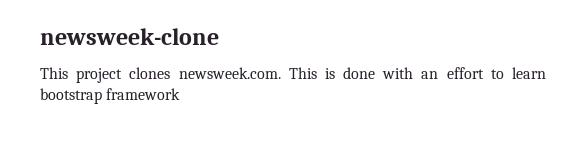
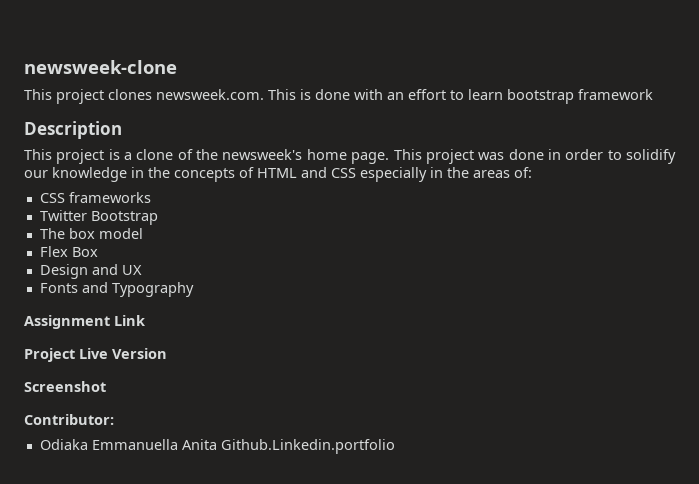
(181, 94) none -> [24,121,122,139] [24,149,677,164] [24,167,532,182] [39,192,151,203] [39,210,158,225] [39,228,143,239] [39,246,98,257] [39,264,142,279] [39,282,194,297] [24,315,145,329] [24,348,167,362] [24,381,106,392] [24,414,114,425] [39,439,395,454] // Description // This project is a clone of the newsweek's home page. This project was done in order to solidify our knowledge in the concepts of HTML and CSS especially in the areas of: // CSS frameworks // Twitter Bootstrap // The box model // Flex Box // Design and UX // Fonts and Typography // Assignment Link // Project Live Version // Screenshot // Contributor: // Odiaka Emmanuella Anita Github.Linkedin.portfolio

